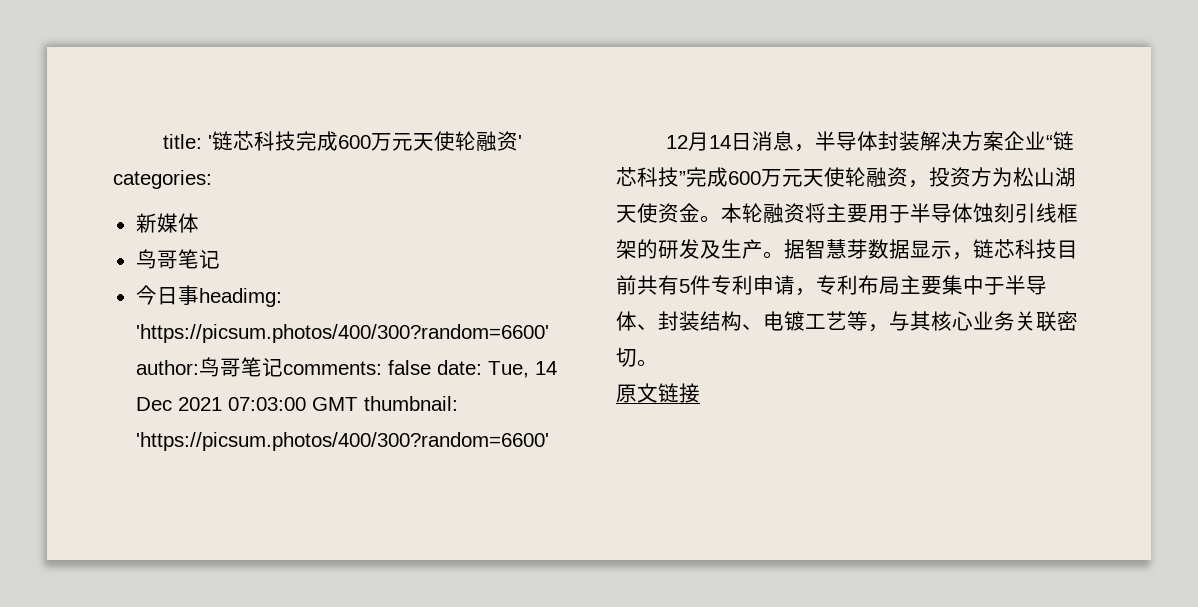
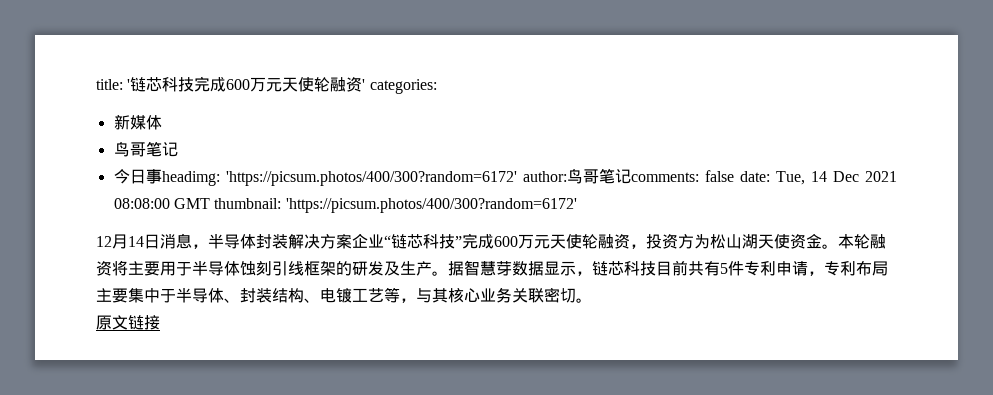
[135,324,549,343] 'https://picsum.photos/400/300?random=6600' -> [225,171,517,186] 'https://picsum.photos/400/300?random=6172'
[227,397,306,411] 07:03:00 -> [113,198,170,209] 08:08:00
[135,432,549,451] 'https://picsum.photos/400/300?random=6600' -> [285,198,577,213] 'https://picsum.photos/400/300?random=6172'

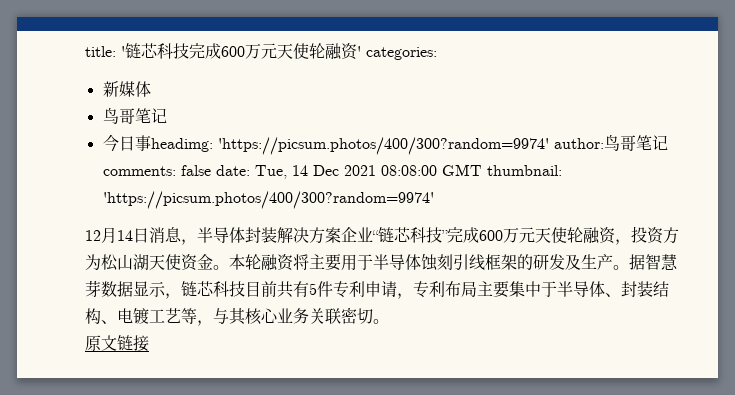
[225,171,517,186] 'https://picsum.photos/400/300?random=6172' -> [217,137,549,155] 'https://picsum.photos/400/300?random=9974'
[285,198,577,213] 'https://picsum.photos/400/300?random=6172' -> [102,191,434,209] 'https://picsum.photos/400/300?random=9974'

